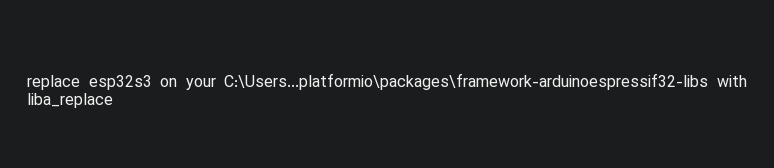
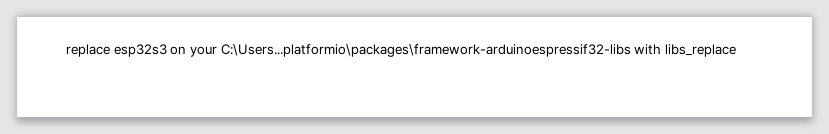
[27,93,113,108] liba_replace -> [664,44,736,57] libs_replace

